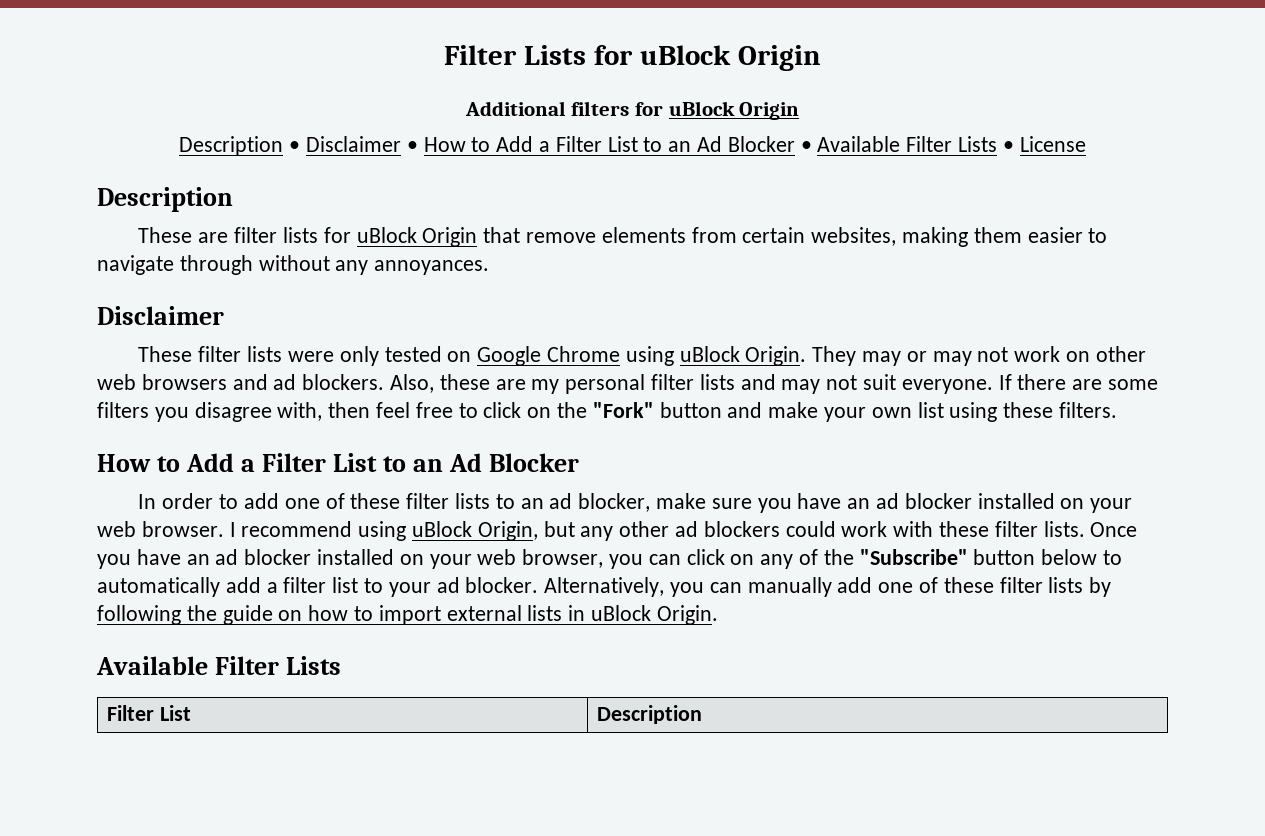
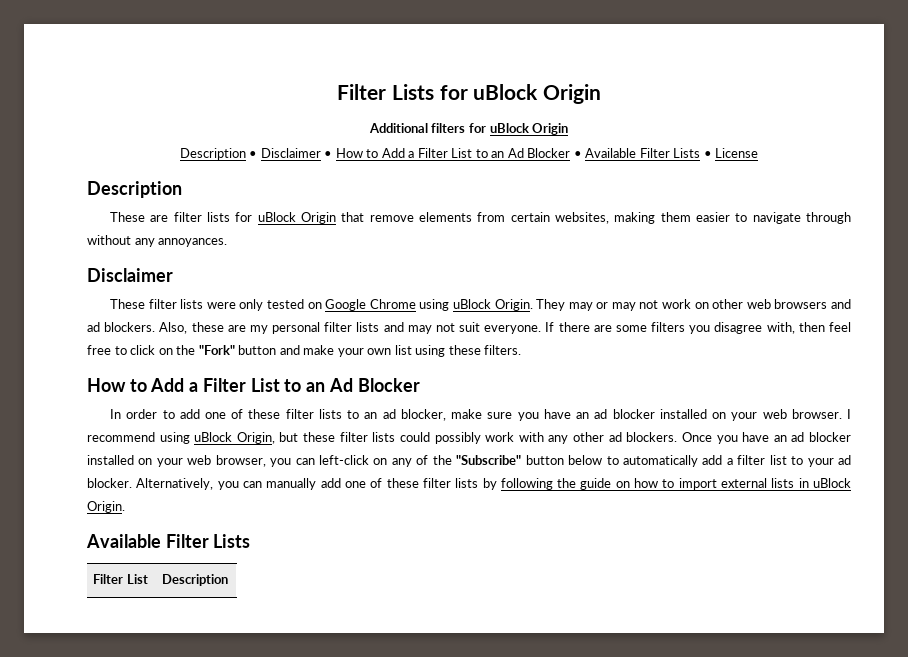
[580,521,1085,541] any other ad blockers could work with these filter lists. -> [303,432,678,444] these filter lists could possibly work with any other ad blockers.
[686,549,725,565] click -> [319,455,370,465] left-click

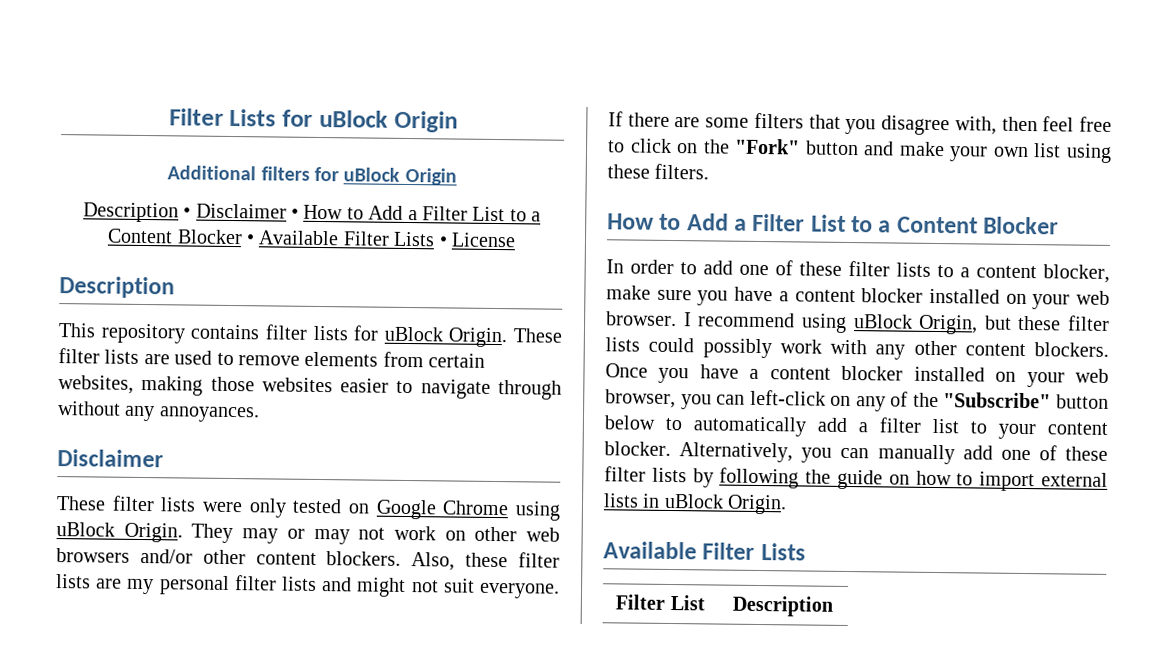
[491,148,524,158] an Ad -> [531,211,542,222] [107,228,174,244] a Content
[110,212,169,222] These are -> [58,323,261,344] This repository contains
[301,212,365,224] Origin that -> [448,327,562,348] [58,348,234,366] Origin. These filter lists are used to
[660,212,691,222] them -> [210,376,333,393] those websites
[831,299,852,309] [87,322,100,332] and ad -> [139,548,317,565] and/or other content
(224, 327) none -> [517,552,560,568] [56,574,91,589] filter lists
[407,325,432,334] may -> [356,577,407,597] might
(686, 327) none -> [808,114,841,129] that
[306,378,353,392] an Ad -> [878,216,978,234] a Content
[364,409,396,419] an ad -> [960,265,1037,279] a content
[576,409,608,419] an ad -> [778,289,856,303] a content
[608,432,622,442] ad -> [964,343,1026,357] content
[773,432,805,442] an ad -> [749,367,831,380] a content
[837,455,851,465] ad -> [1047,422,1108,435] content

